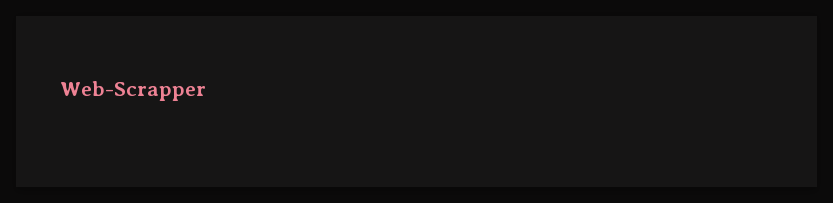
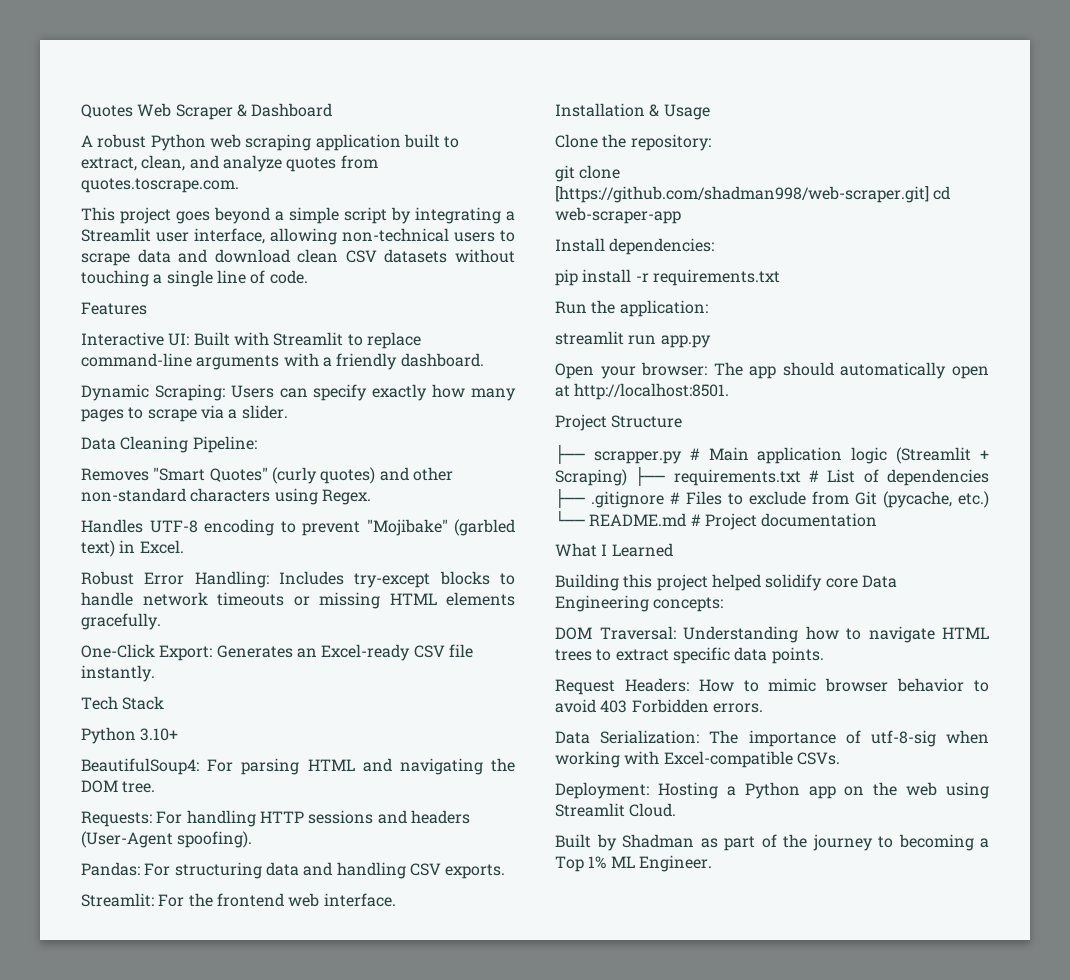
[60,81,206,101] Web-Scrapper -> [81,103,333,120] [81,134,460,151] [81,155,378,172] [81,178,239,193] [81,207,515,224] [81,228,515,245] [81,249,515,266] [81,270,308,287] [81,302,147,315] [81,332,421,349] [81,353,484,370] [81,384,516,401] [81,405,288,422] [81,436,257,453] [81,467,453,484] [81,488,371,505] [81,519,515,536] [81,540,184,557] [81,571,515,588] [81,592,515,609] [81,613,161,630] [81,644,473,661] [81,665,155,682] [81,696,165,710] [81,727,179,744] [81,758,515,775] [81,780,156,793] [81,810,470,827] [81,831,253,848] [81,862,506,879] [81,893,396,907] [555,103,710,120] [555,134,711,151] [555,165,621,182] [555,186,951,203] [555,207,681,224] [555,238,715,255] [555,269,780,286] [555,300,708,317] [555,331,711,348] [555,362,989,379] [555,383,730,400] [555,414,683,431] [555,444,989,464] [555,466,989,486] [555,488,989,508] [555,510,878,530] [555,543,673,557] [555,574,897,591] [555,595,724,612] [555,626,989,643] [555,647,824,664] [555,678,989,695] [555,699,763,713] [555,730,990,747] [555,751,840,768] [555,782,989,799] [555,803,677,817] [555,834,989,851] [555,855,712,872] Quotes Web Scraper & Dashboard // A robust Python web scraping application built to extract, clean, and analyze quotes from quotes.toscrape.com. // This project goes beyond a simple script by integrating a Streamlit user interface, allowing non-technical users to scrape data and download clean CSV datasets without touching a single line of code. // Features // Interactive UI: Built with Streamlit to replace command-line arguments with a friendly dashboard. // Dynamic Scraping: Users can specify exactly how many pages to scrape via a slider. // Data Cleaning Pipeline: // Removes "Smart Quotes" (curly quotes) and other non-standard characters using Regex. // Handles UTF-8 encoding to prevent "Mojibake" (garbled text) in Excel. // Robust Error Handling: Includes try-except blocks to handle network timeouts or missing HTML elements gracefully. // One-Click Export: Generates an Excel-ready CSV file instantly. // Tech Stack // Python 3.10+ // BeautifulSoup4: For parsing HTML and navigating the DOM tree. // Requests: For handling HTTP sessions and headers (User-Agent spoofing). // Pandas: For structuring data and handling CSV exports. // Streamlit: For the frontend web interface. // Installation & Usage // Clone the repository: // git clone [https://github.com/shadman998/web-scraper.git] cd web-scraper-app // Install dependencies: // pip install -r requirements.txt // Run the application: // streamlit run app.py // Open your browser: The app should automatically open at http://localhost:8501. // Project Structure // ├── scrapper.py # Main application logic (Streamlit + Scraping) ├── requirements.txt # List of dependencies ├── .gitignore # Files to exclude from Git (pycache, etc.) └── README.md # Project documentation // What I Learned // Building this project helped solidify core Data Engineering concepts: // DOM Traversal: Understanding how to navigate HTML trees to extract specific data points. // Request Headers: How to mimic browser behavior to avoid 403 Forbidden errors. // Data Serialization: The importance of utf-8-sig when working with Excel-compatible CSVs. // Deployment: Hosting a Python app on the web using Streamlit Cloud. // Built by Shadman as part of the journey to becoming a Top 1% ML Engineer.

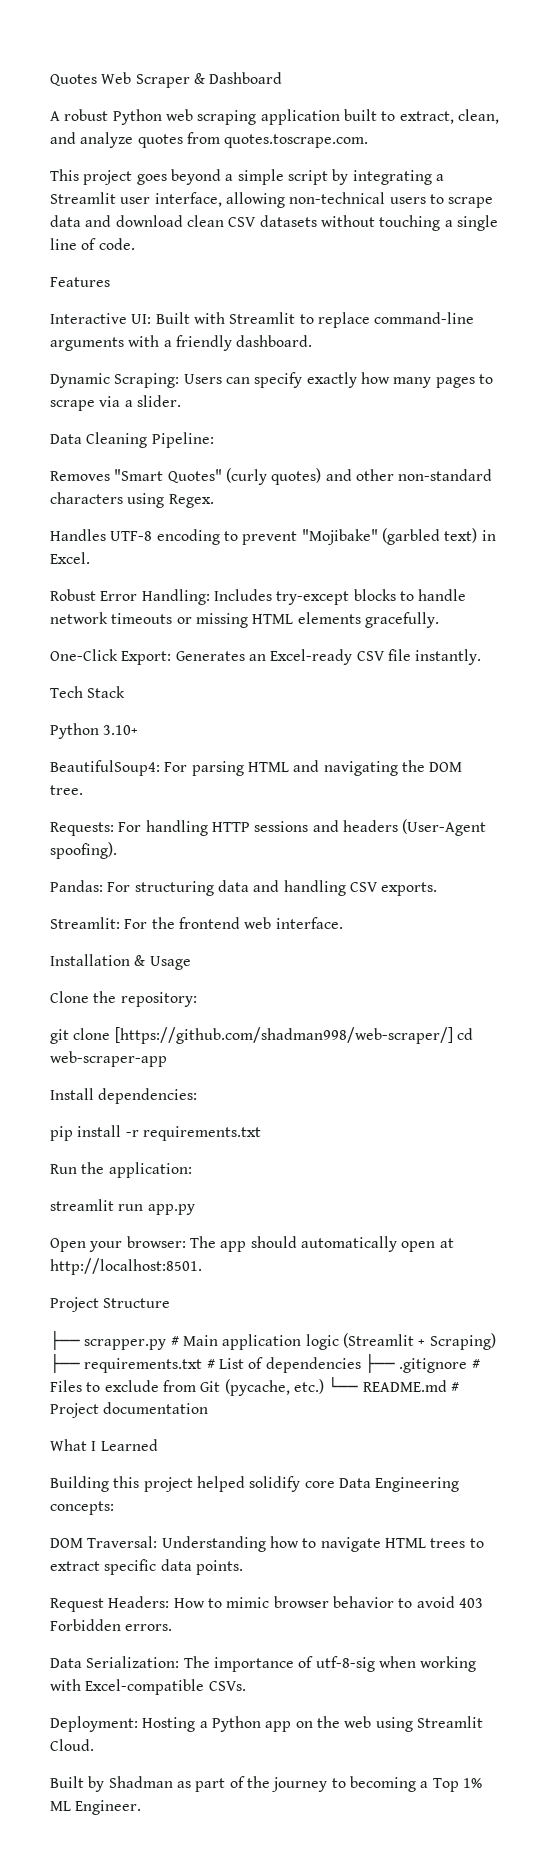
[555,186,929,203] [https://github.com/shadman998/web-scraper.git] -> [114,1027,453,1044] [https://github.com/shadman998/web-scraper/]

